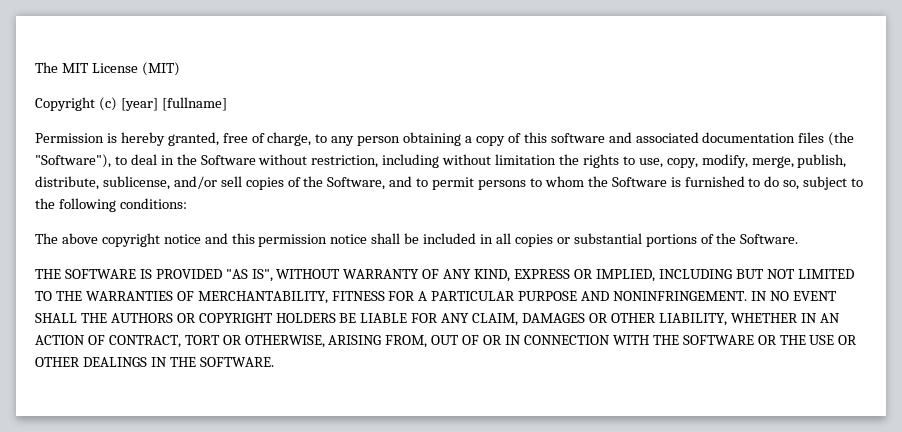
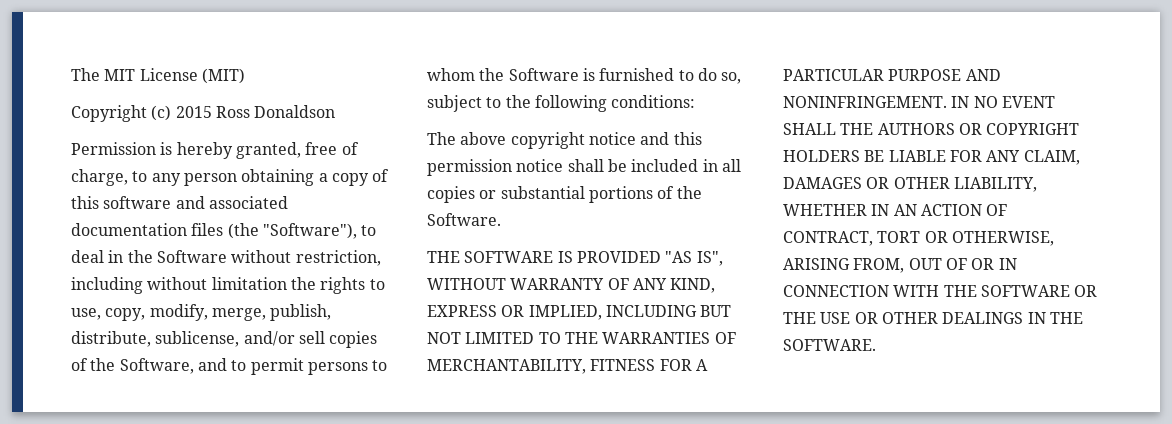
[120,97,227,111] [year] [fullname] -> [175,105,336,118] 2015 Ross Donaldson

